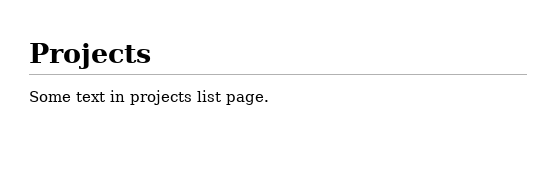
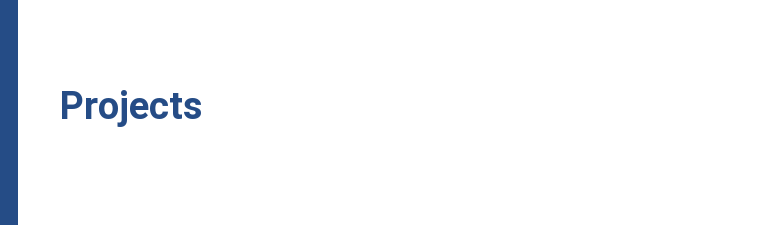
[29,90,269,105] // Some text in projects list page. -> (202, 108) none

